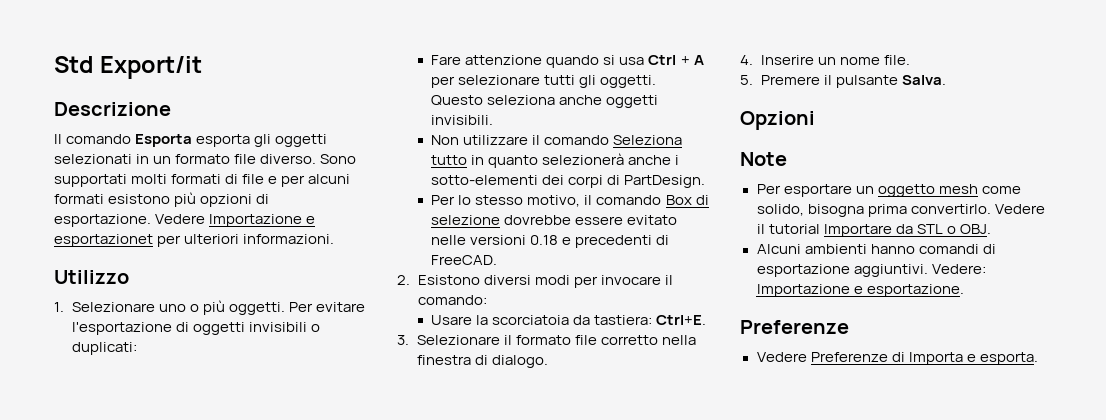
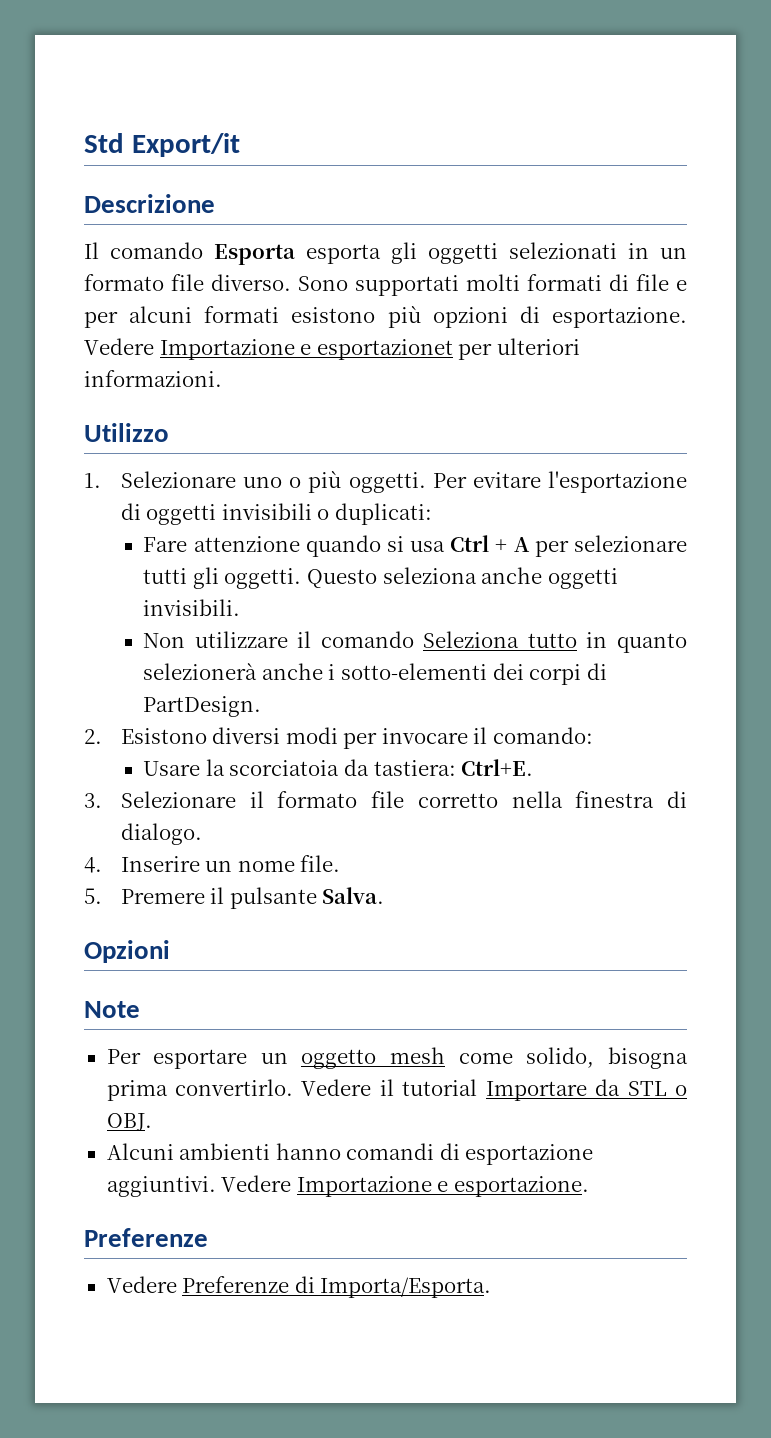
[431,195,709,207] [431,215,678,225] [431,235,670,248] [431,255,498,265] // Per lo stesso motivo, il comando Box di selezione dovrebbe essere evitato nelle versioni 0.18 e precedenti di FreeCAD. -> (262, 706) none
[931,264,986,274] Vedere: -> [221,1175,292,1192] Vedere
[908,352,1038,365] Importa e esporta. -> [320,1277,492,1298] Importa/Esporta.

